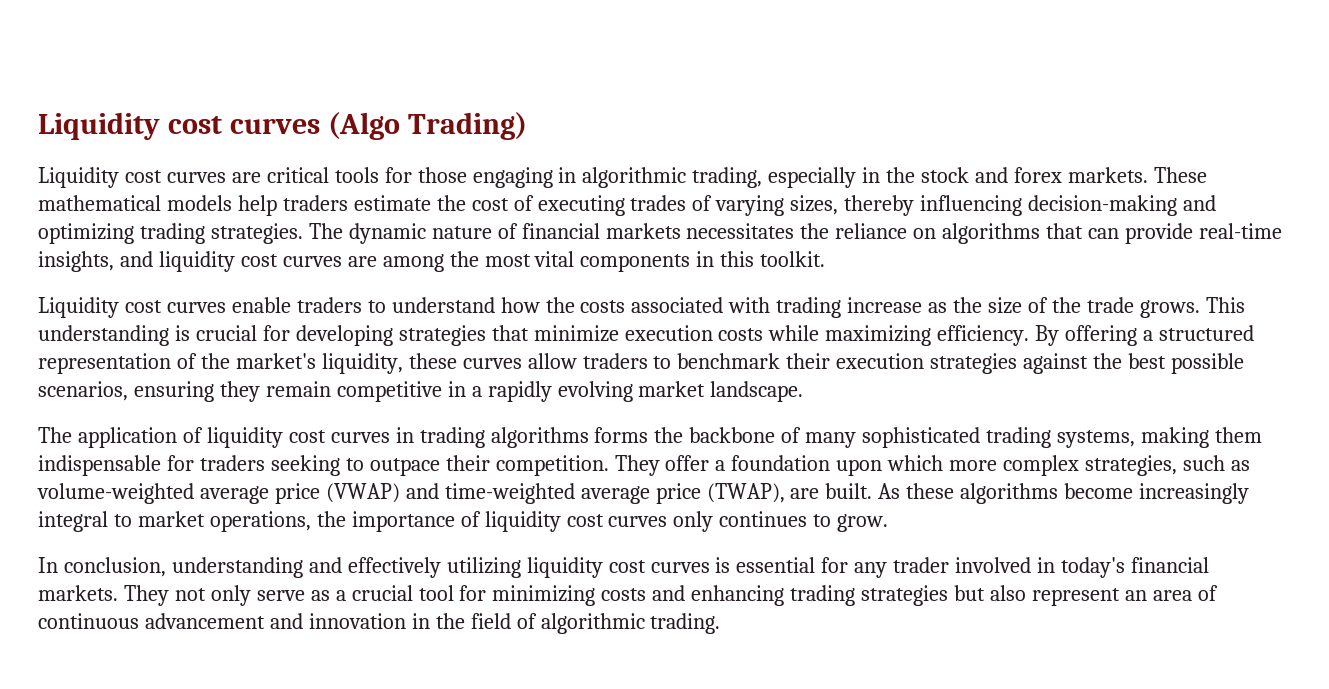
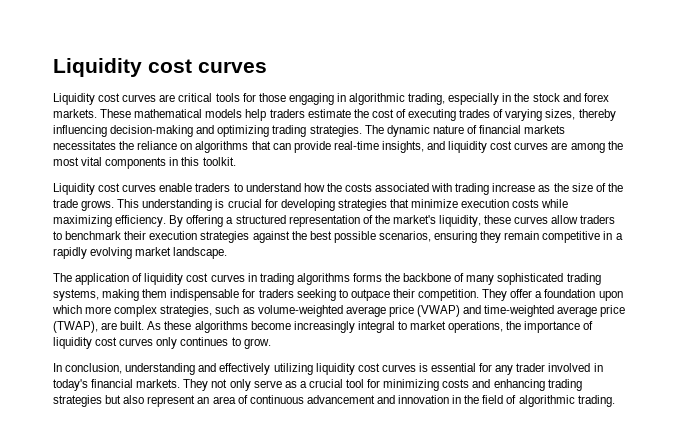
[38,112,528,140] Liquidity cost curves (Algo Trading) -> [53,58,267,77] Liquidity cost curves

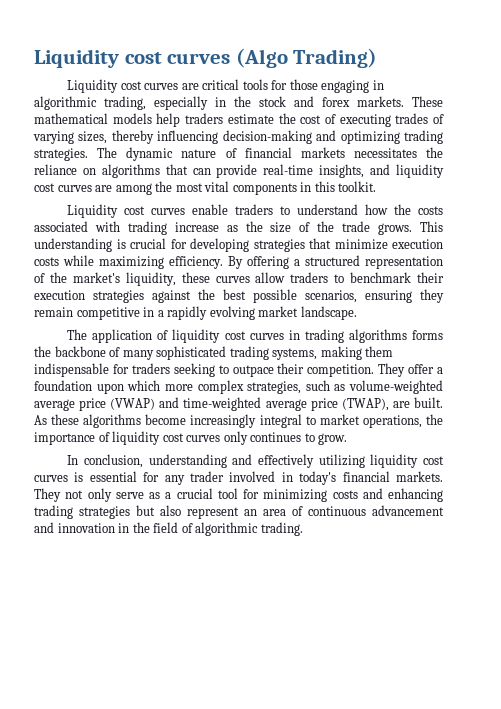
[53,58,267,77] Liquidity cost curves -> [34,48,378,68] Liquidity cost curves (Algo Trading)

